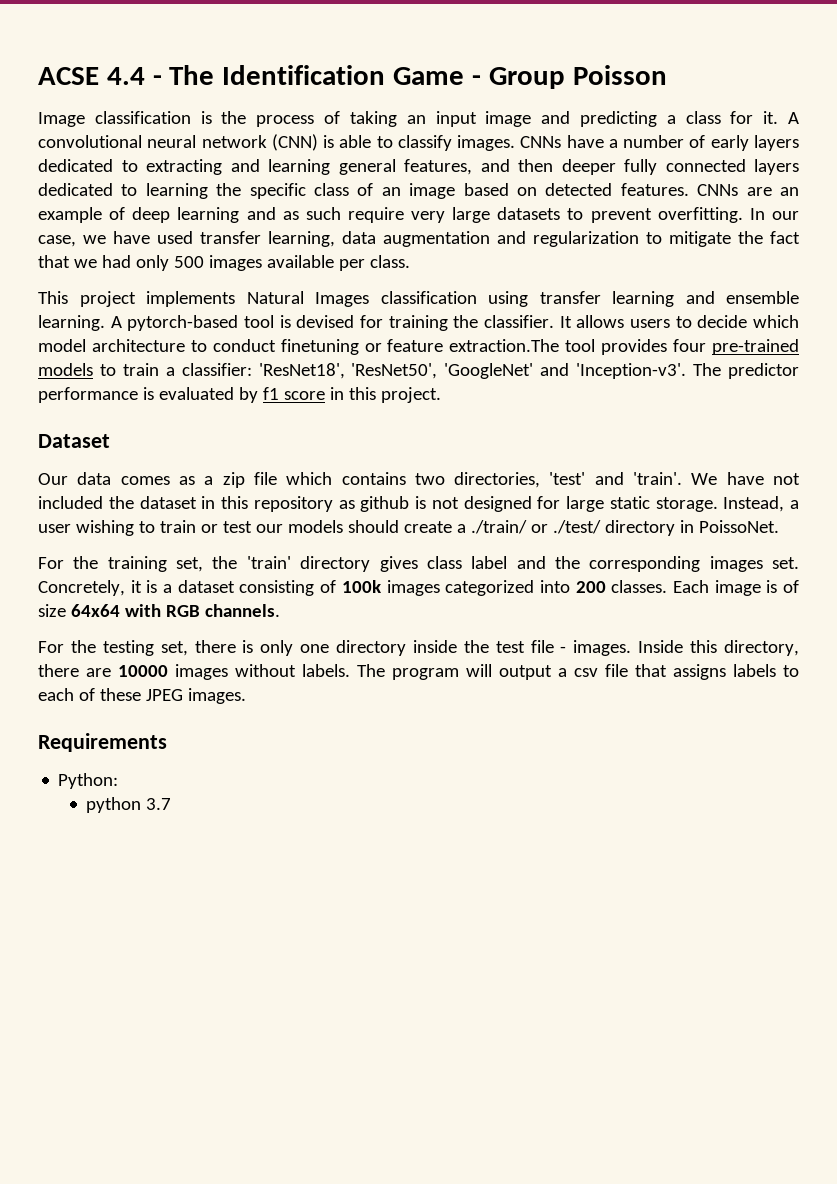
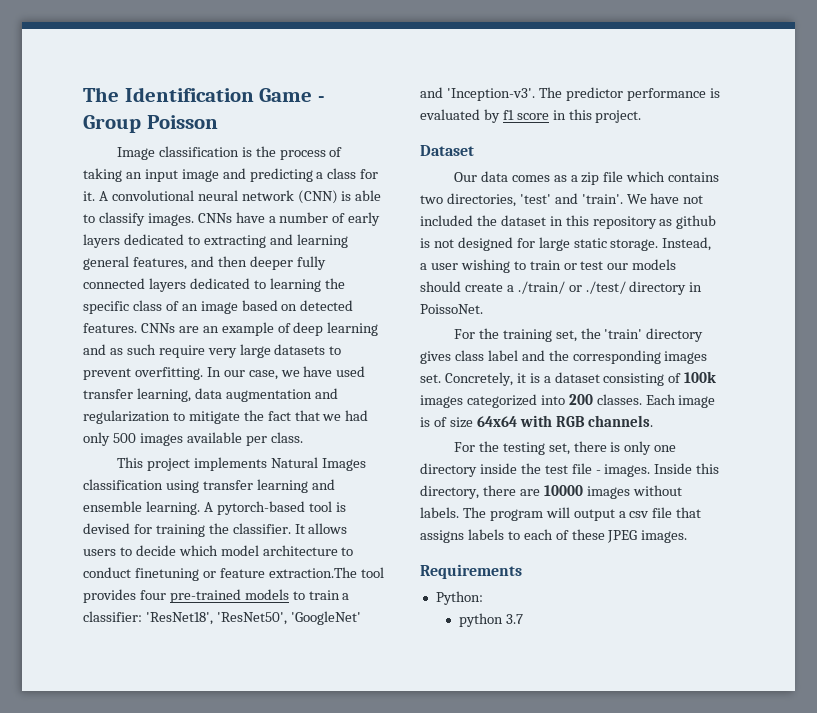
[38,67,162,85] ACSE 4.4 - -> (83, 94) none

